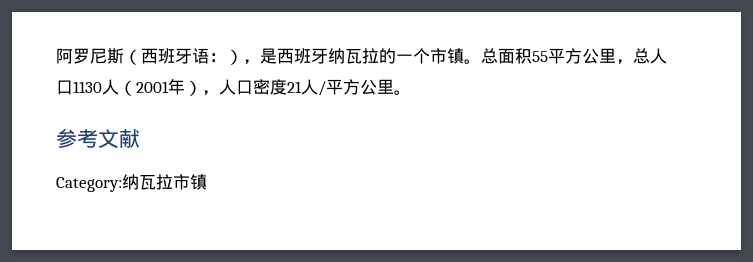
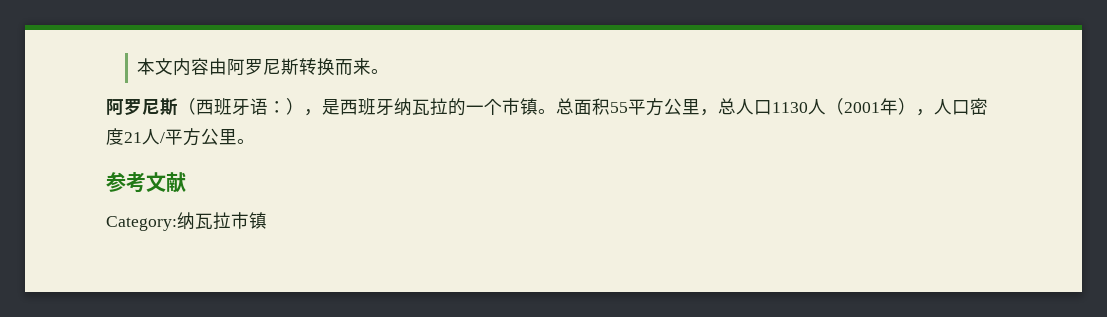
(56, 56) none -> [137,58,390,76] 本文内容由阿罗尼斯转换而来。 //

